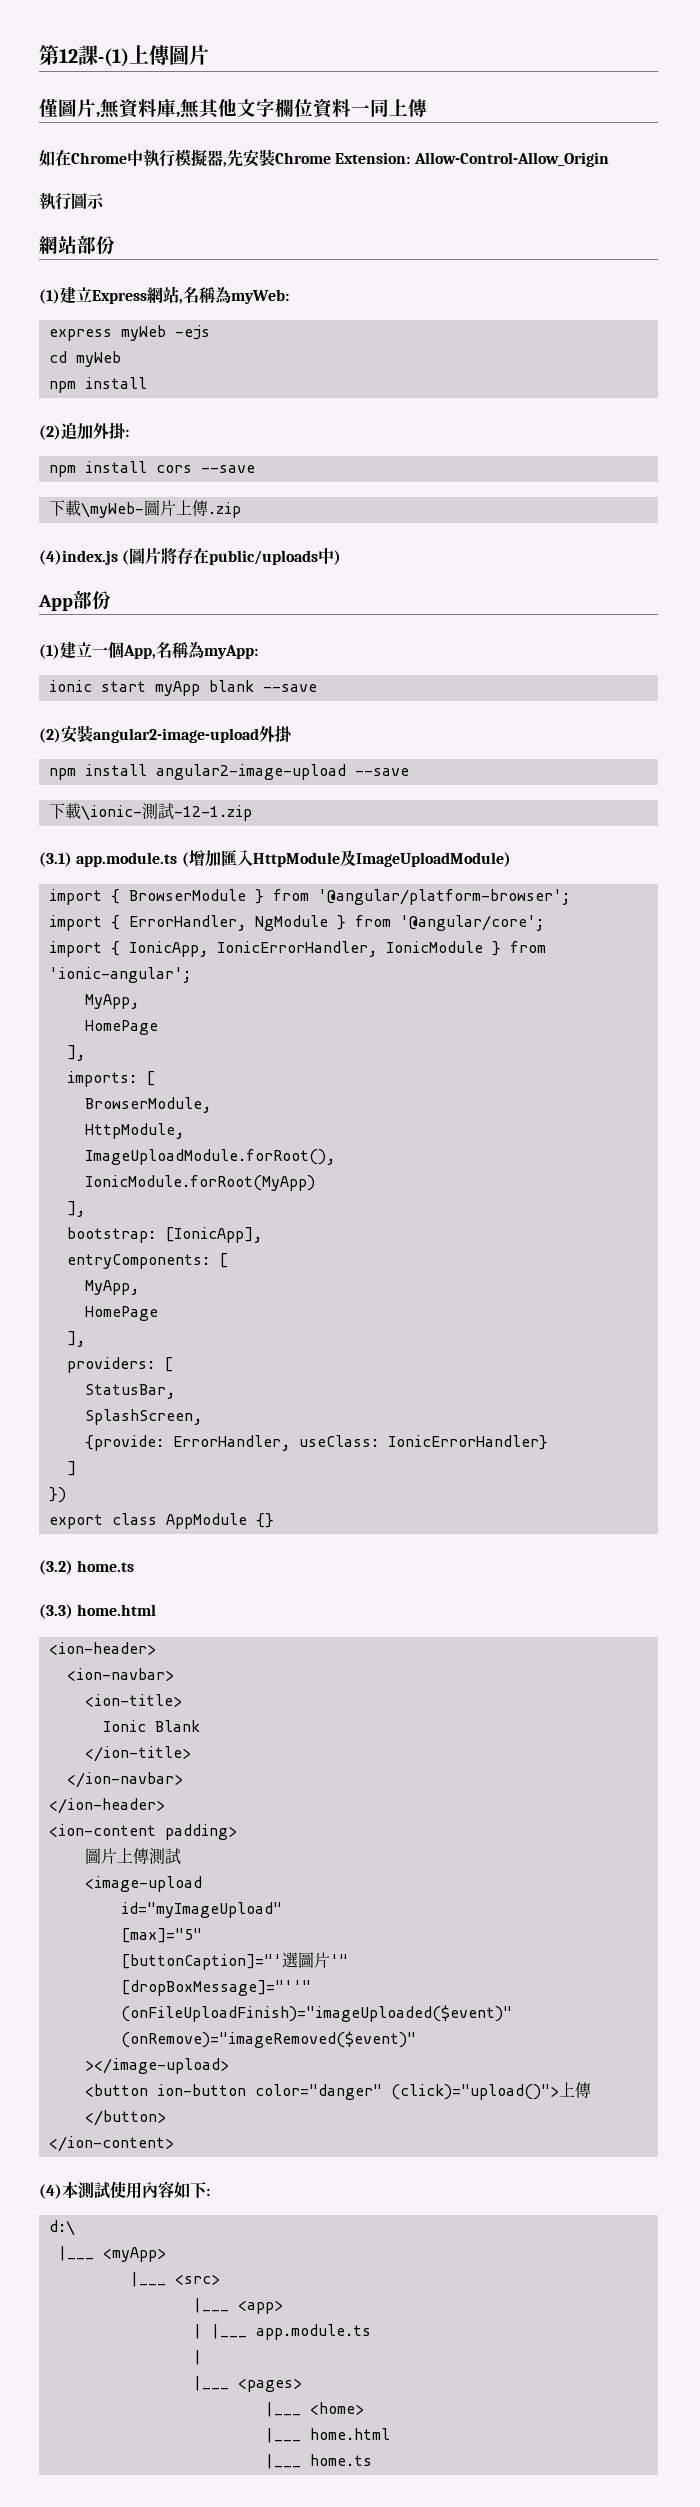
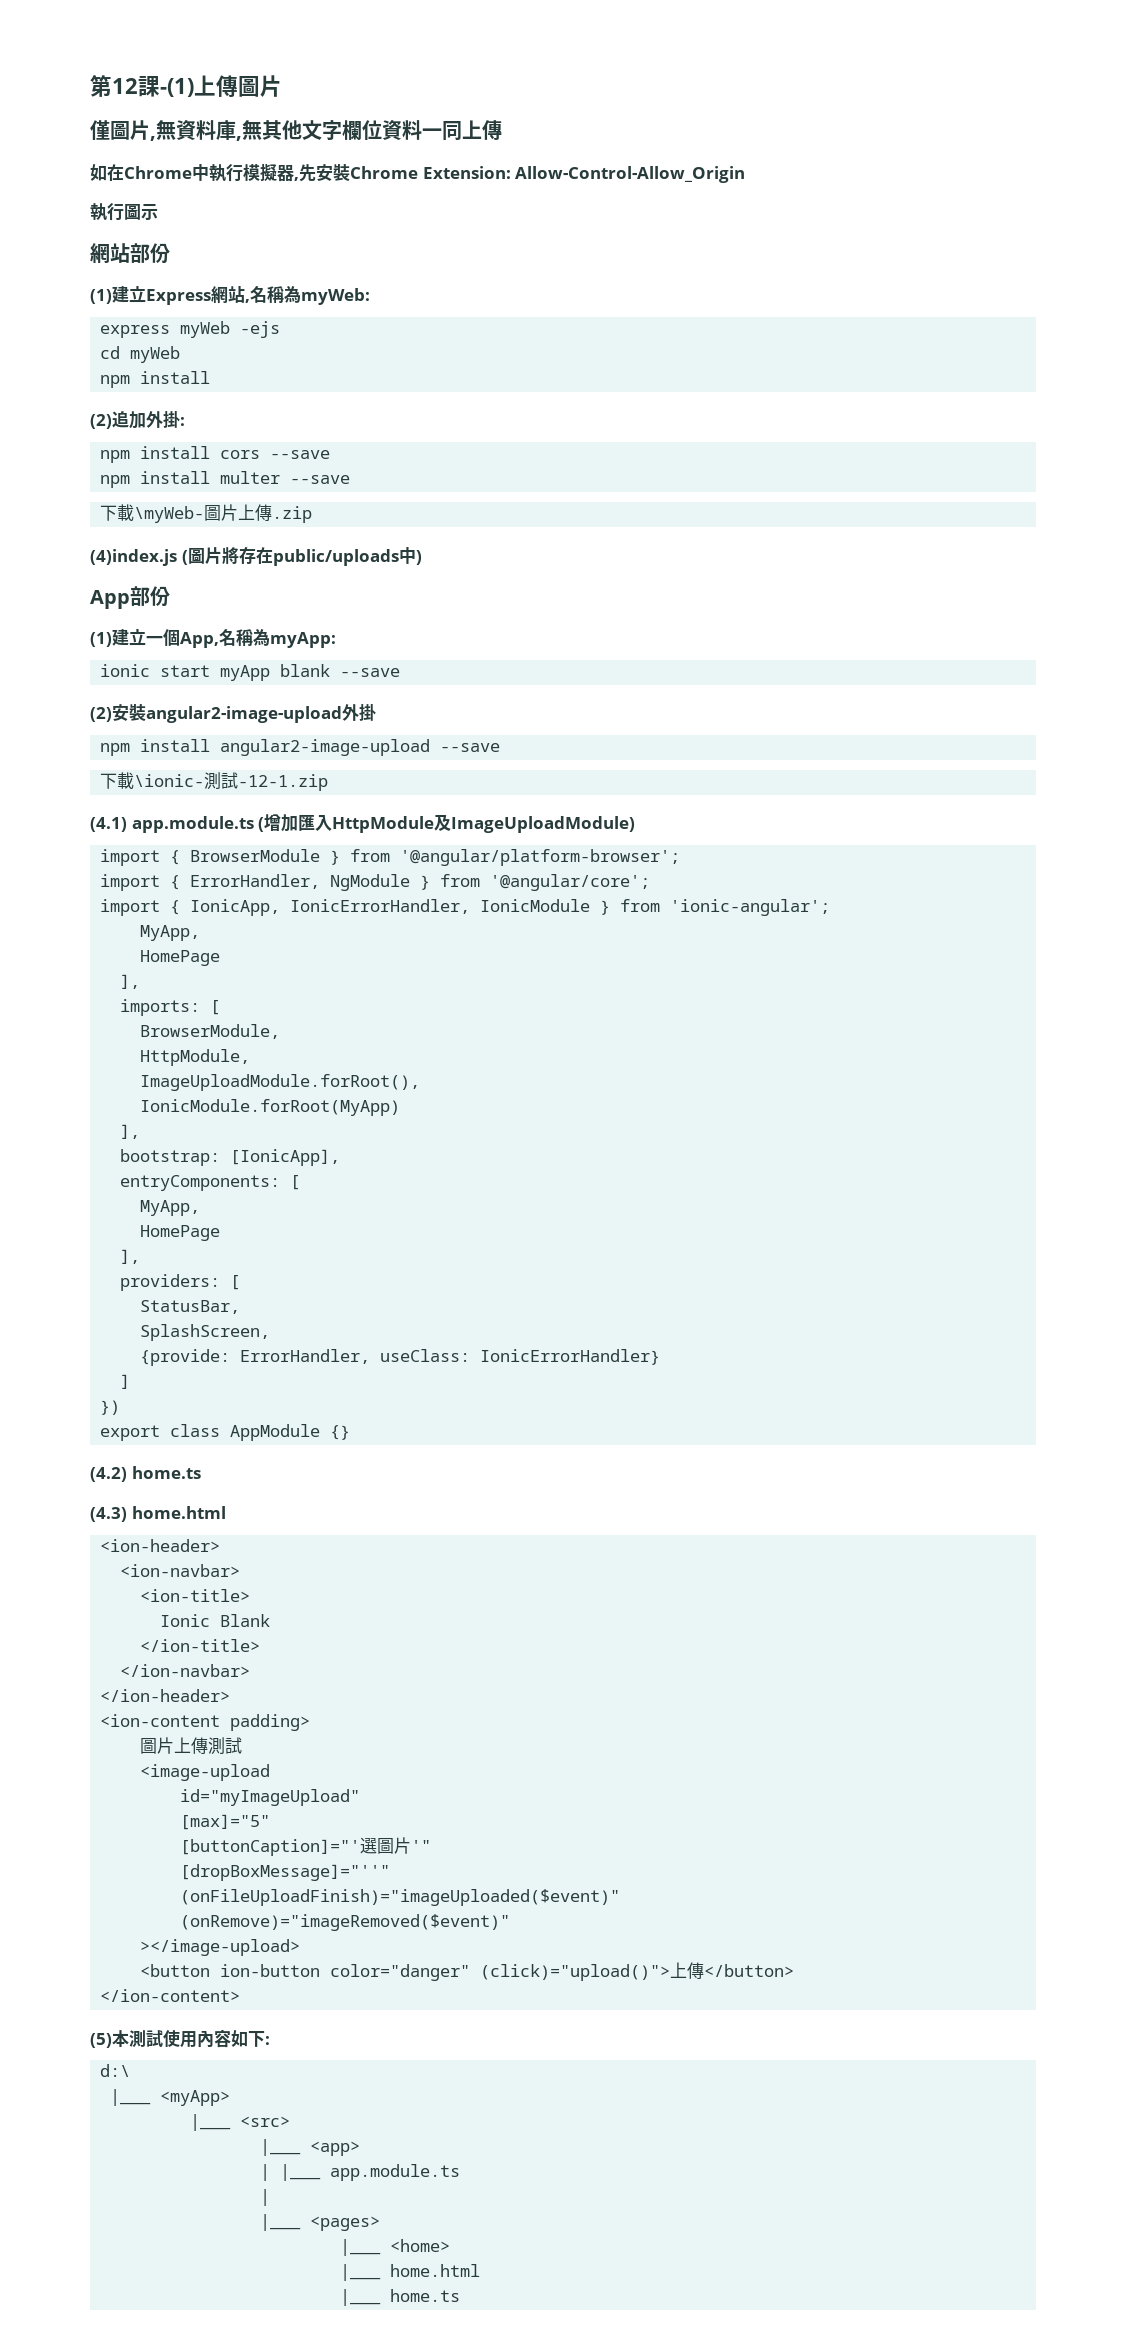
(255, 469) none -> [100,471,351,488] // npm install multer --save
[39,852,72,867] (3.1) -> [90,817,127,832] (4.1)
[39,1560,73,1575] (3.2) -> [90,1467,127,1482] (4.2)
[39,1604,73,1619] (3.3) -> [90,1507,127,1522] (4.3)
[39,2184,62,2199] (4) -> [90,2033,112,2048] (5)

